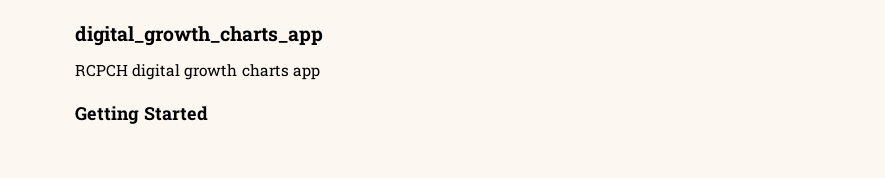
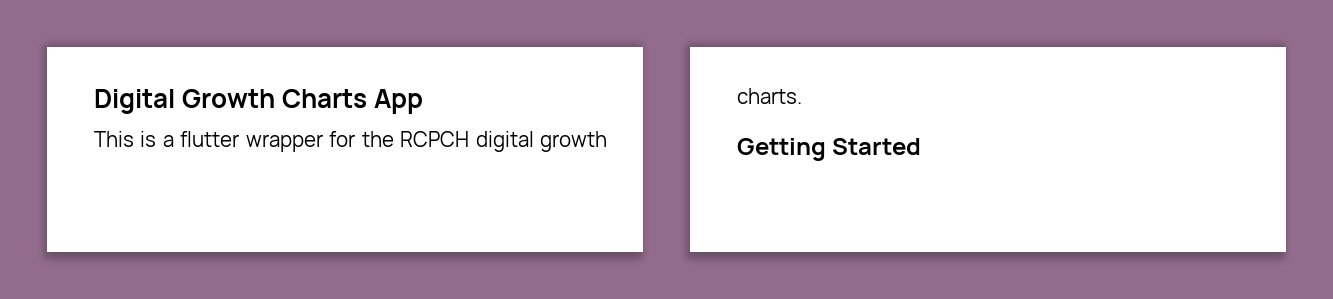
[75,26,323,46] digital_growth_charts_app // -> [94,89,424,114] [94,131,394,152] Digital Growth Charts App // This is a flutter wrapper for the
[241,64,320,80] charts app -> [737,88,802,104] charts.

